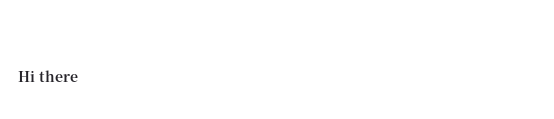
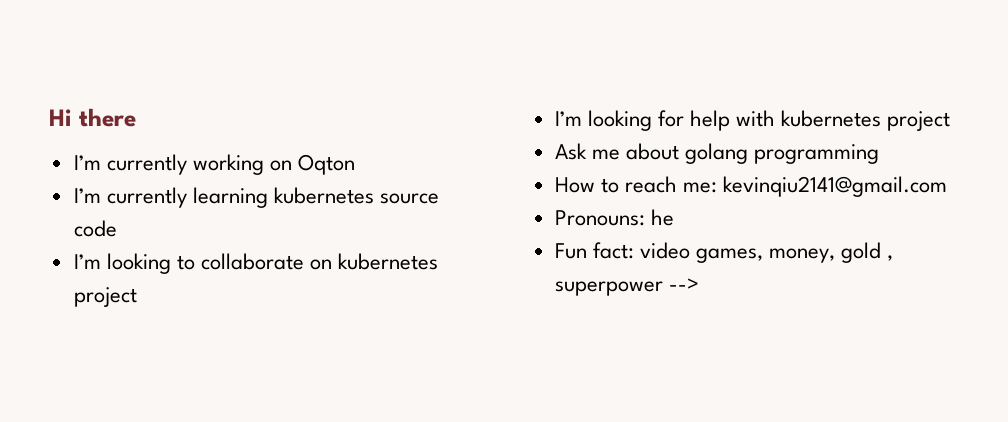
(78, 76) none -> [73,154,356,175] [73,187,440,208] [73,220,117,237] [73,253,439,274] [73,287,137,307] [554,110,951,131] [554,143,880,164] [554,176,948,197] [554,209,674,226] [554,242,894,263] [554,278,699,296] // I’m currently working on Oqton // I’m currently learning kubernetes source code // I’m looking to collaborate on kubernetes project // I’m looking for help with kubernetes project // Ask me about golang programming // How to reach me: kevinqiu2141@gmail.com // Pronouns: he // Fun fact: video games, money, gold , superpower -->

